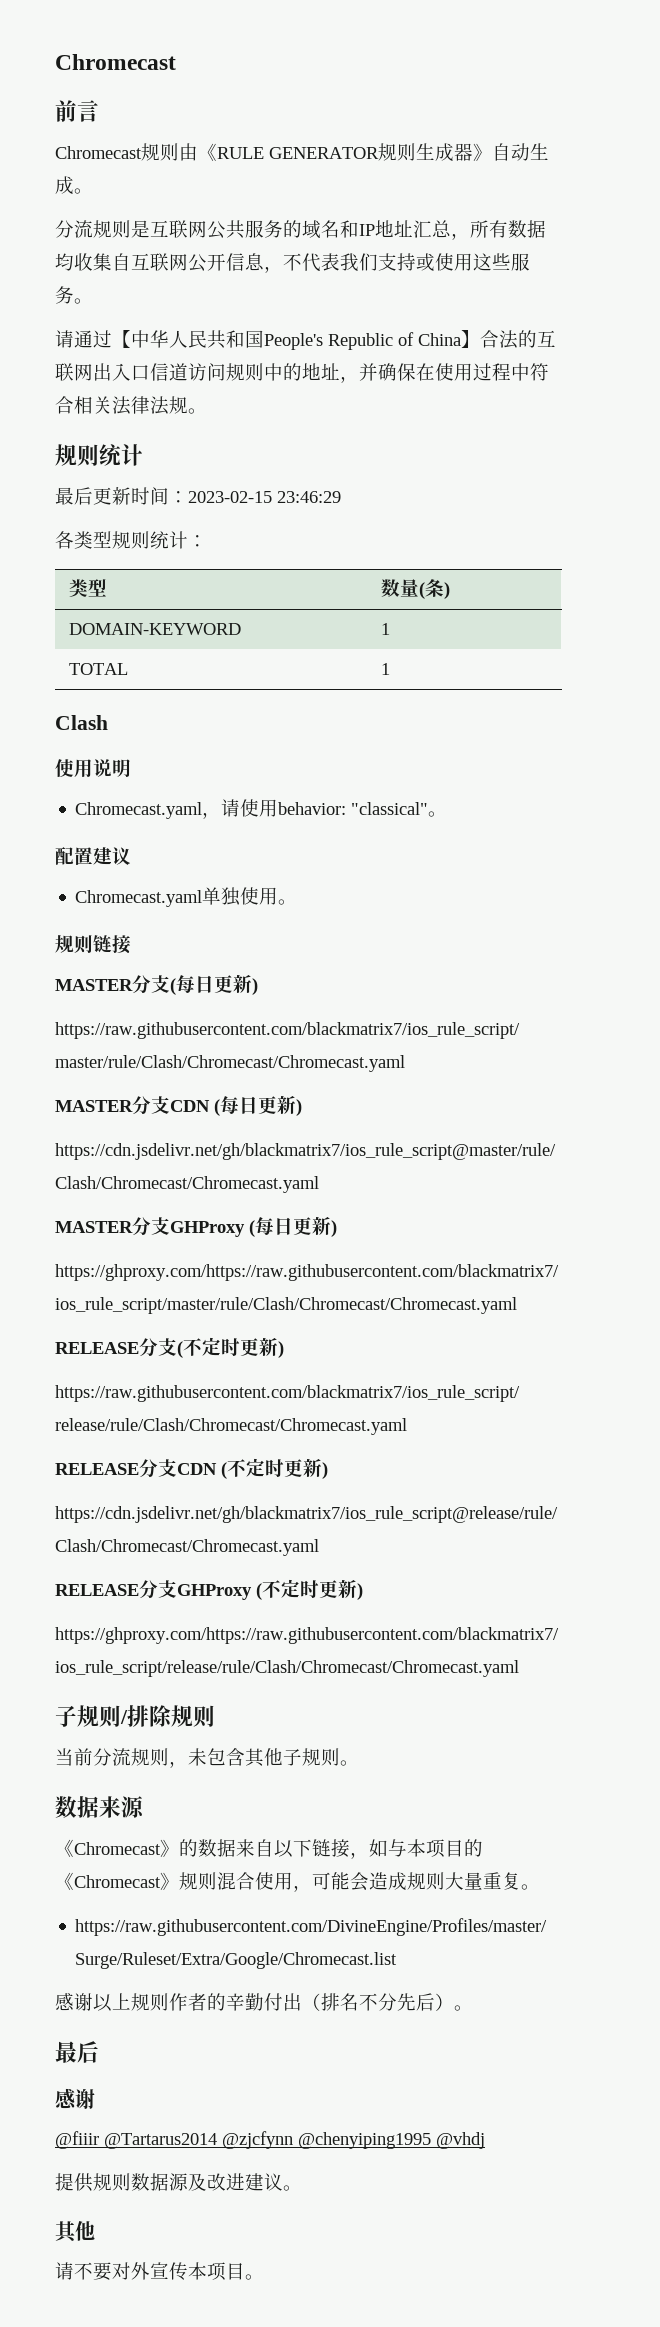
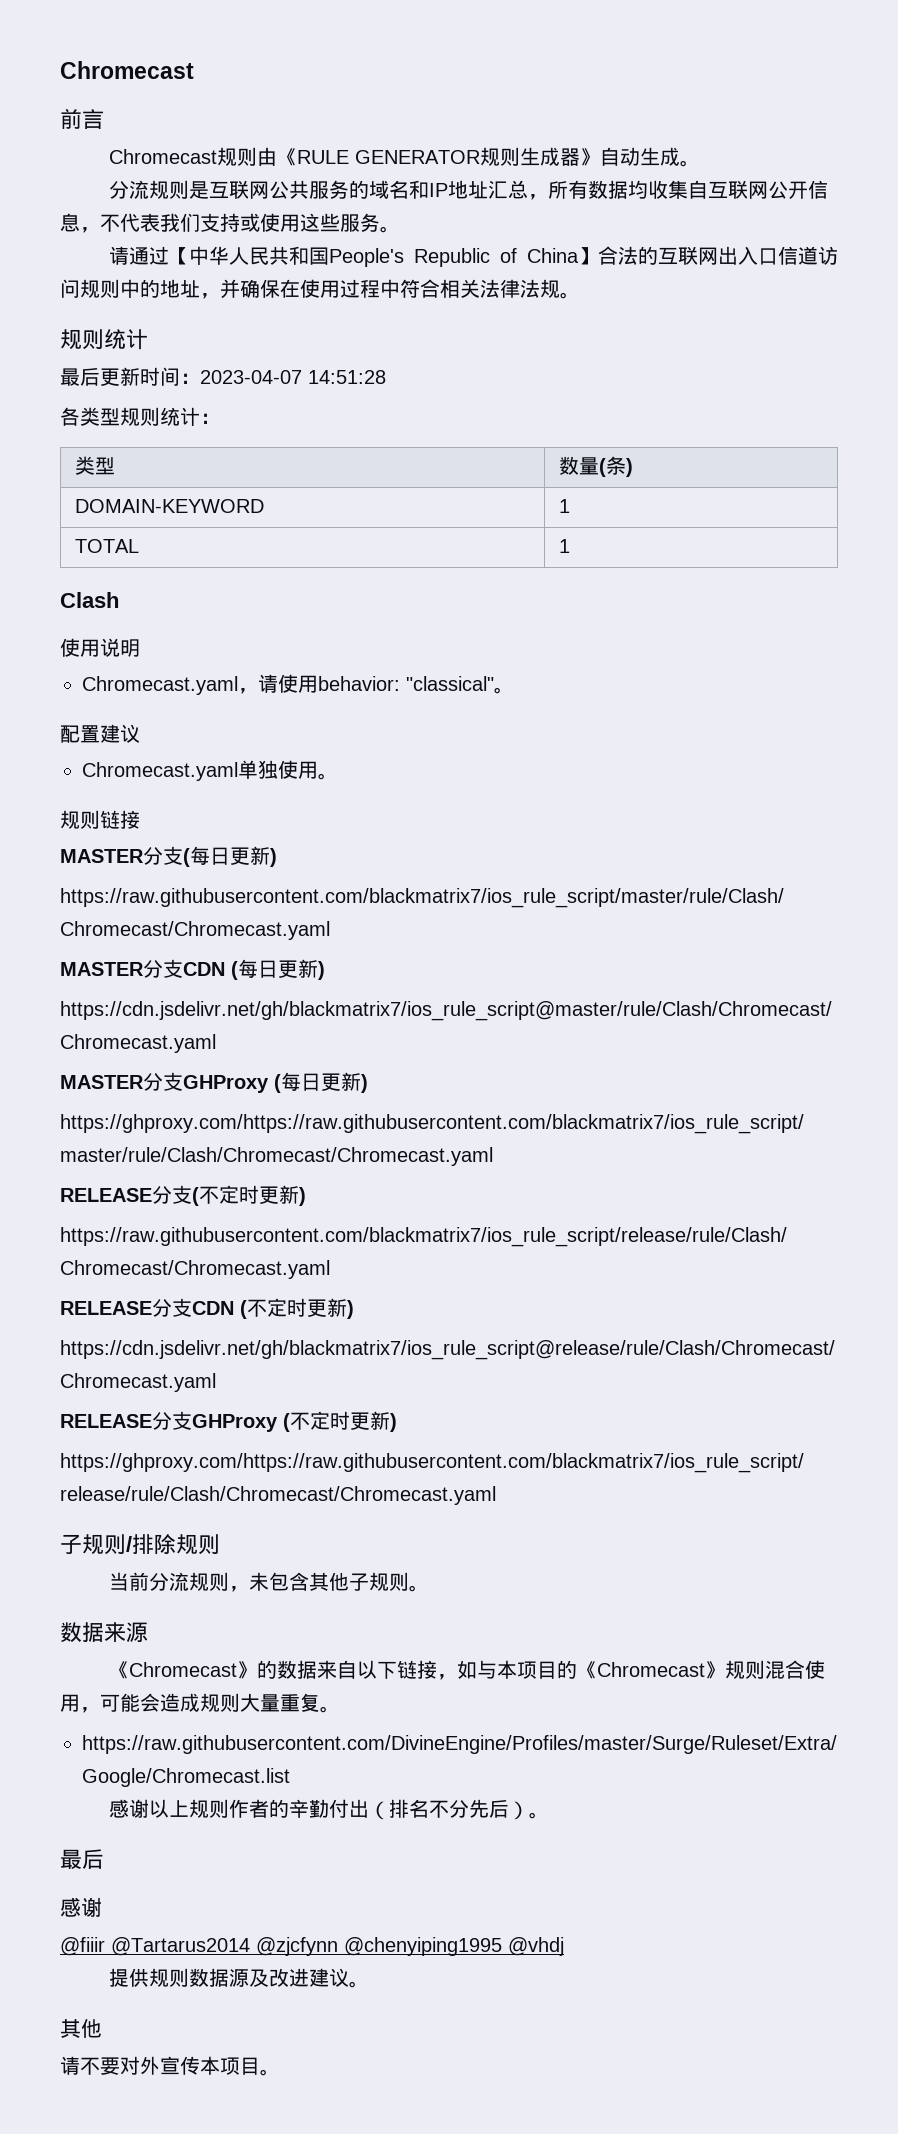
[188,491,341,503] 2023-02-15 23:46:29 -> [200,370,386,384] 2023-04-07 14:51:28

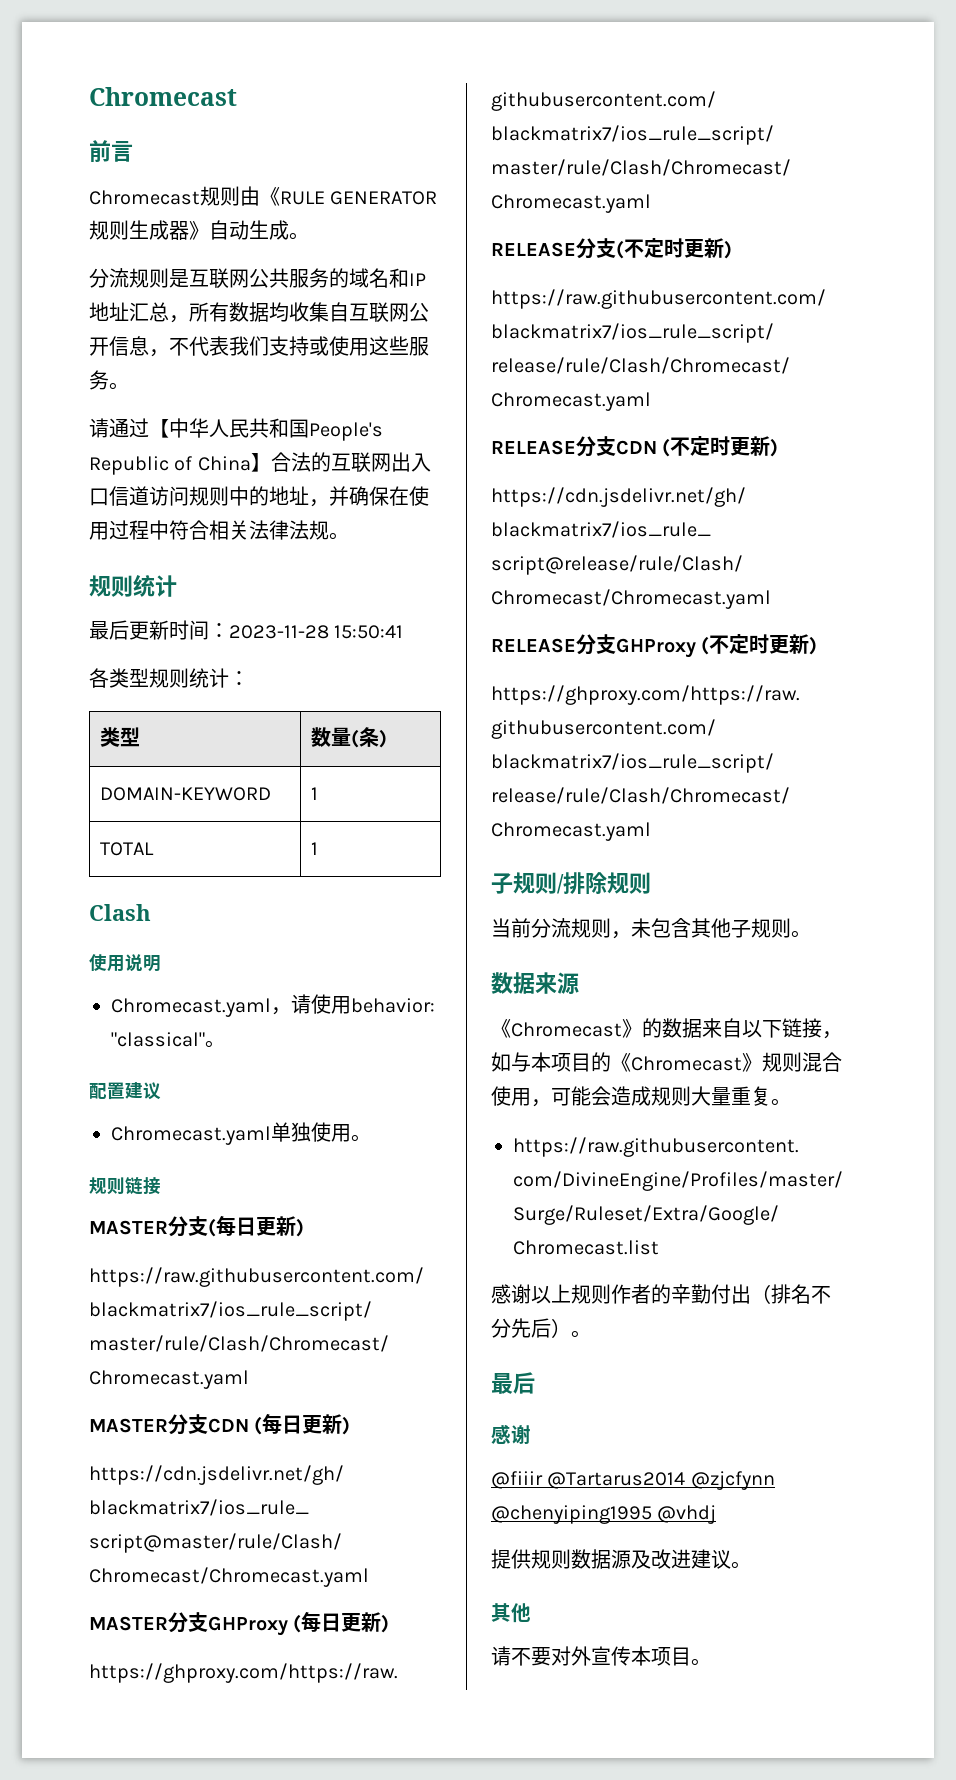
[200,370,386,384] 2023-04-07 14:51:28 -> [229,625,404,639] 2023-11-28 15:50:41

